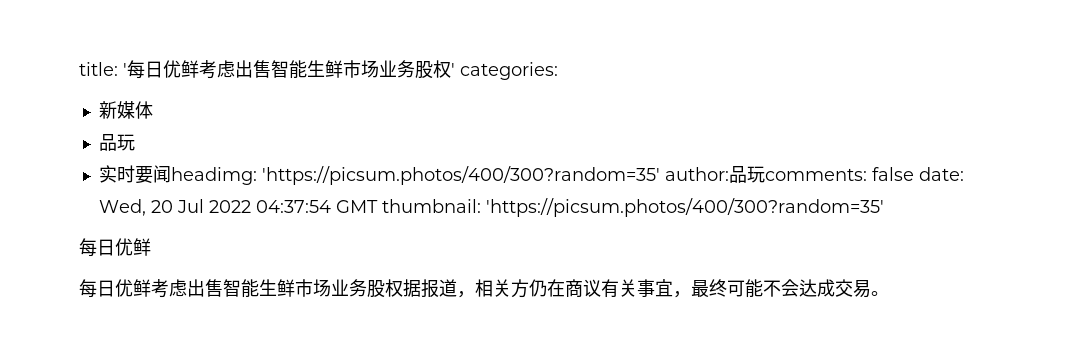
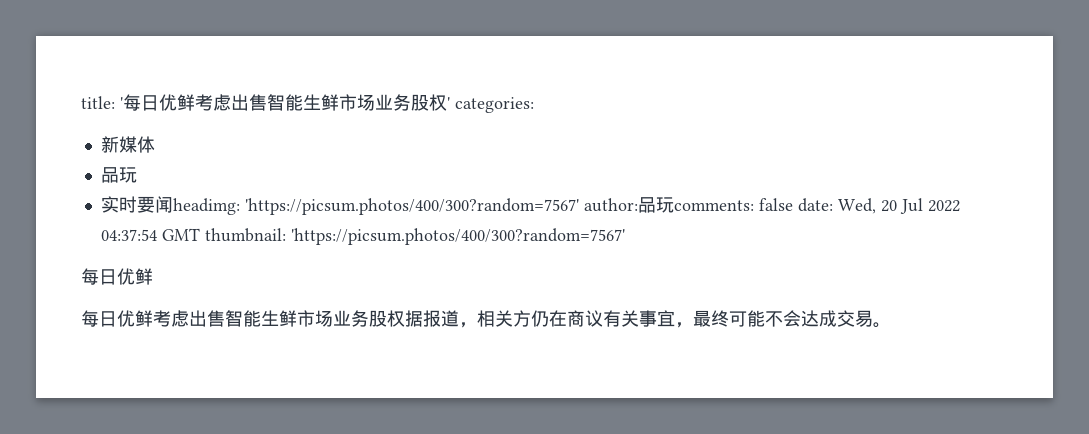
[261,166,660,185] 'https://picsum.photos/400/300?random=35' -> [244,198,579,215] 'https://picsum.photos/400/300?random=7567'
[485,198,884,217] 'https://picsum.photos/400/300?random=35' -> [290,228,625,245] 'https://picsum.photos/400/300?random=7567'

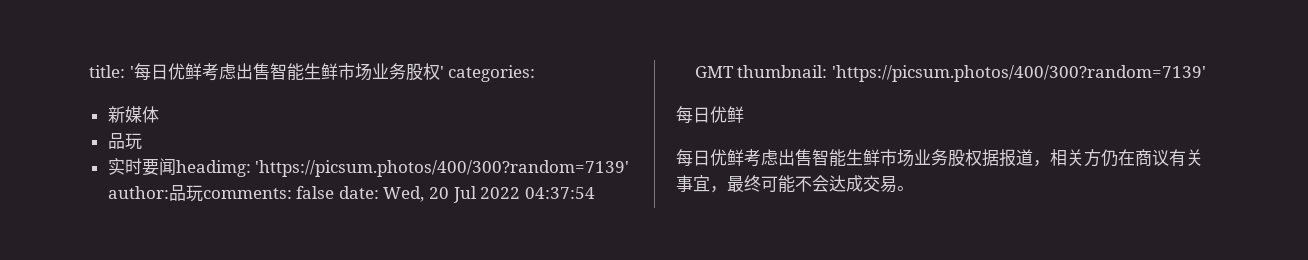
[244,198,579,215] 'https://picsum.photos/400/300?random=7567' -> [255,160,630,177] 'https://picsum.photos/400/300?random=7139'
[290,228,625,245] 'https://picsum.photos/400/300?random=7567' -> [831,65,1206,82] 'https://picsum.photos/400/300?random=7139'

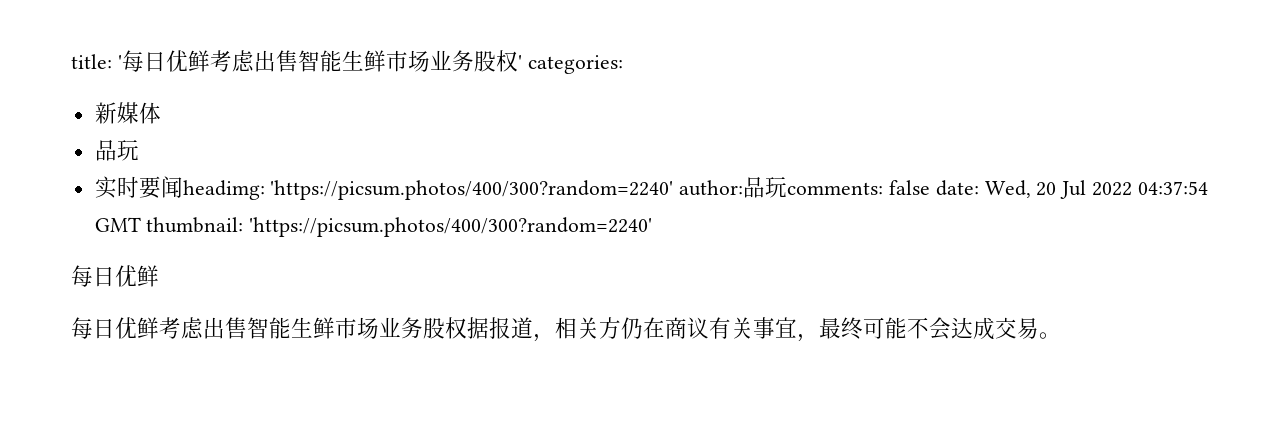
[255,160,630,177] 'https://picsum.photos/400/300?random=7139' -> [270,180,674,200] 'https://picsum.photos/400/300?random=2240'
[831,65,1206,82] 'https://picsum.photos/400/300?random=7139' -> [249,217,653,237] 'https://picsum.photos/400/300?random=2240'

